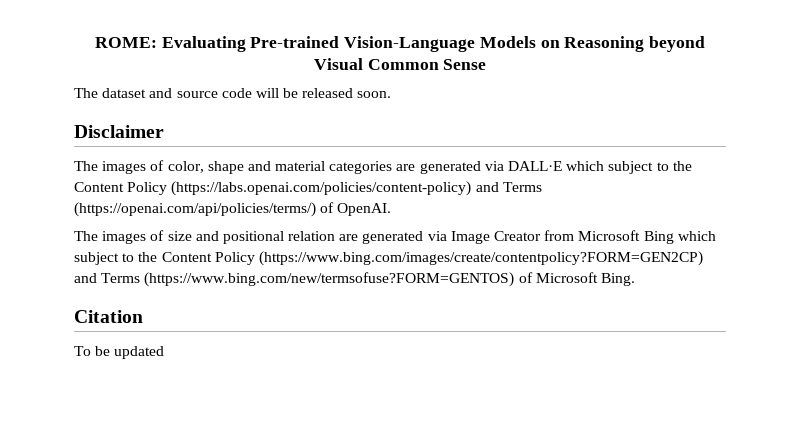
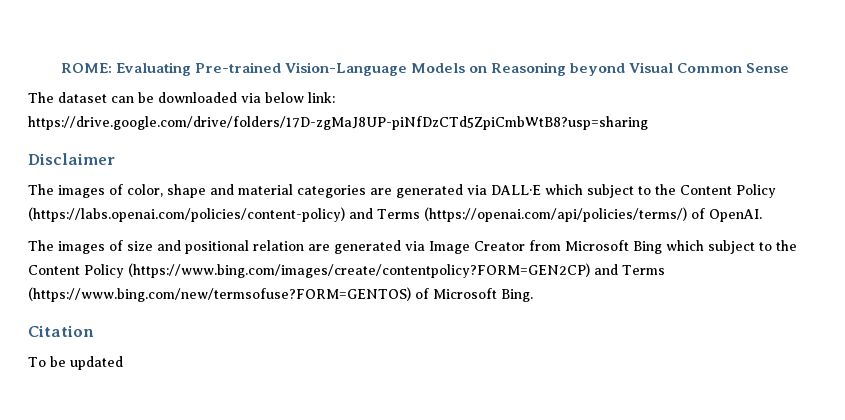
[149,88,392,98] and source code will be released soon. -> [111,92,335,103] [28,116,648,130] can be downloaded via below link: https://drive.google.com/drive/folders/17D-zgMaJ8UP-piNfDzCTd5ZpiCmbWtB8?usp=sharing

